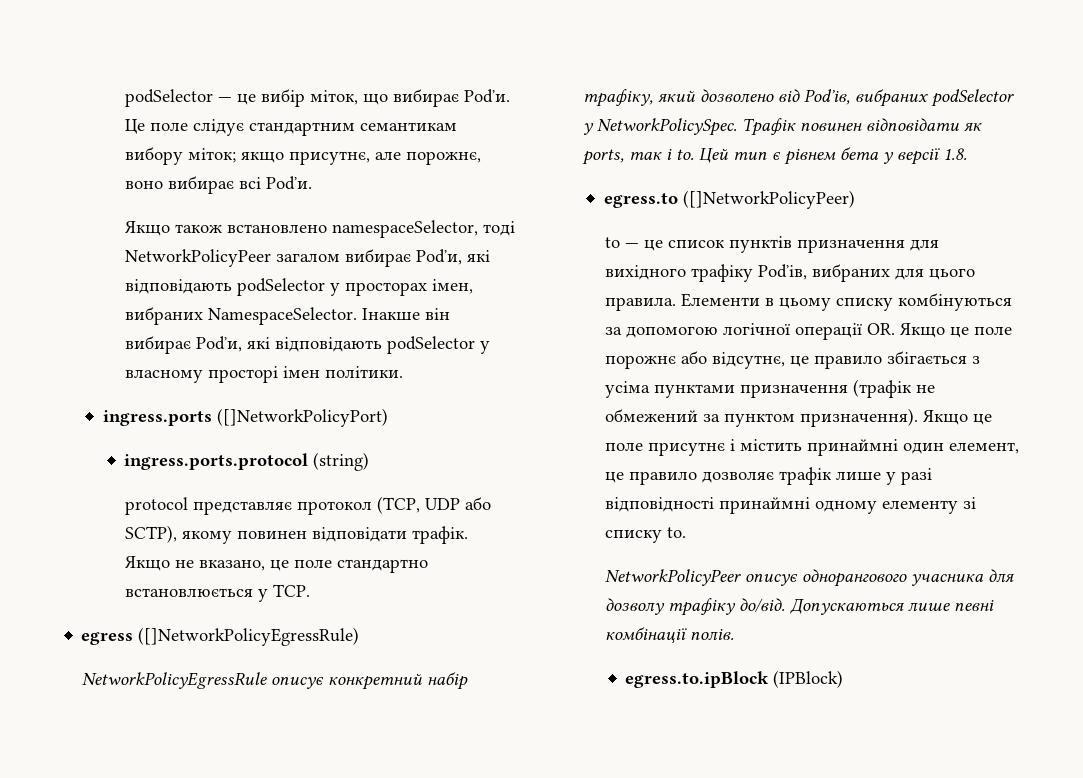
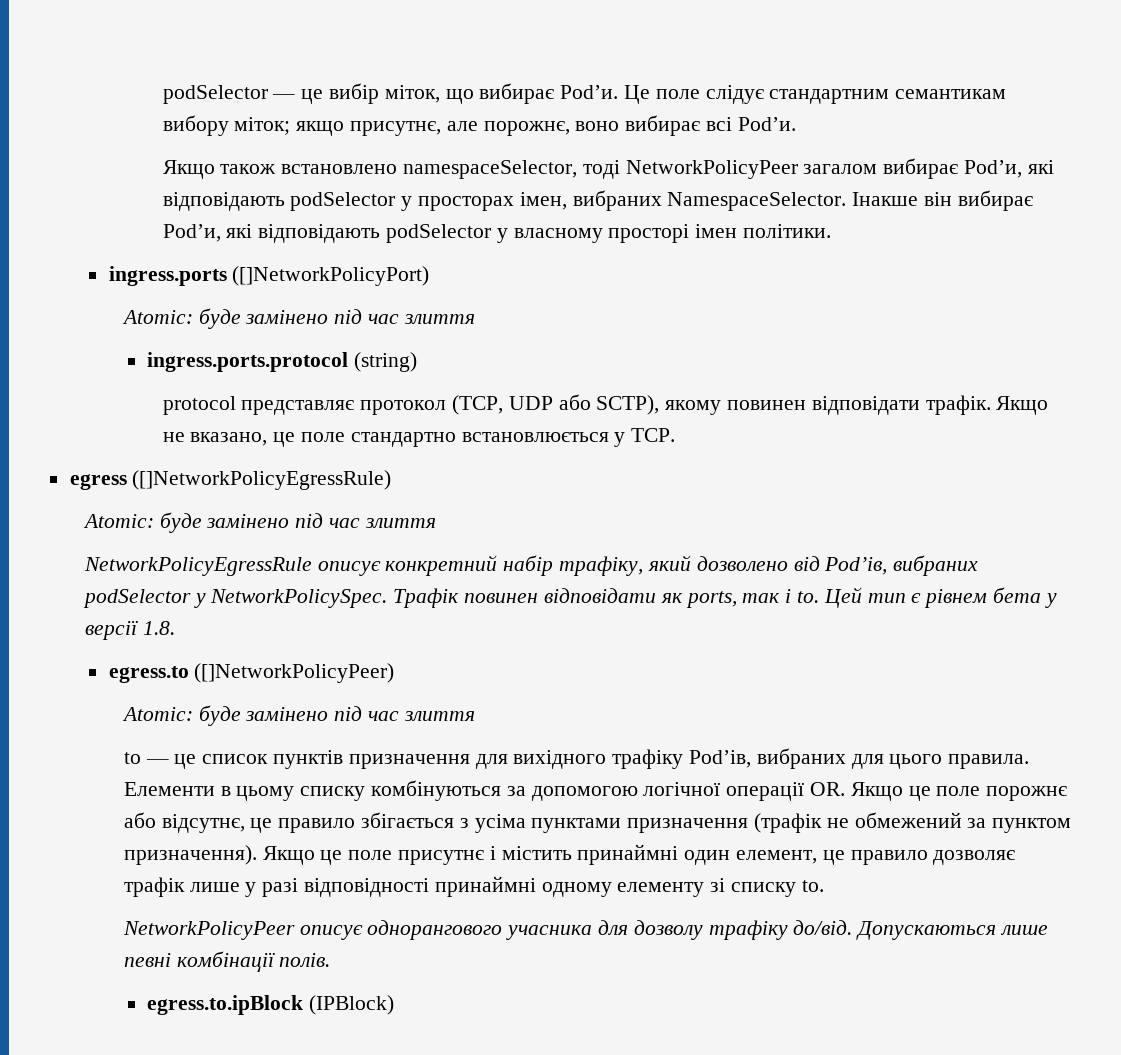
(388, 417) none -> [121,308,475,329] // Atomic: буде замінено під час злиття
(360, 636) none -> [82,512,436,533] // Atomic: буде замінено під час злиття
(855, 199) none -> [121,705,475,726] // Atomic: буде замінено під час злиття

